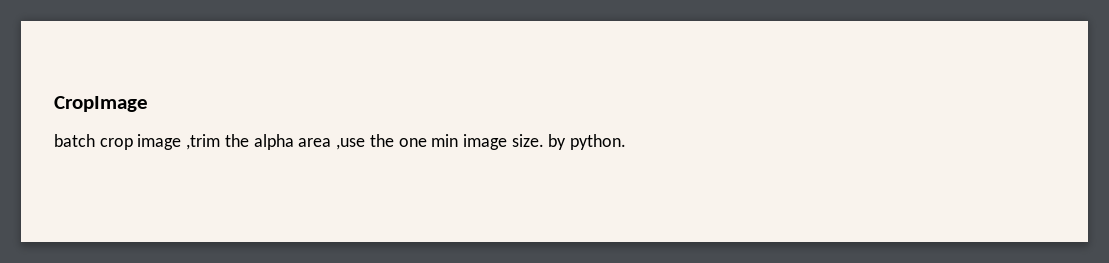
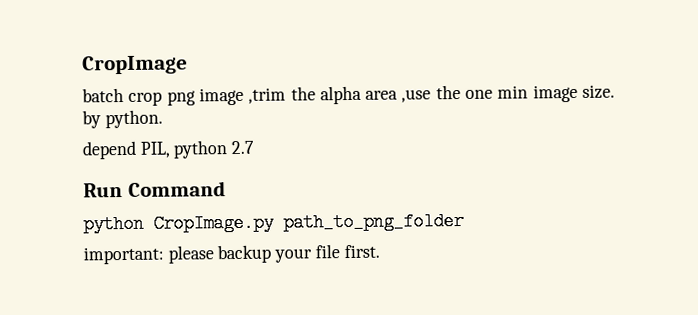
(133, 144) none -> [166,90,196,106] png
(627, 142) none -> [82,140,255,160] [83,181,226,198] [83,211,464,234] [83,244,380,265] // depend PIL, python 2.7 // Run Command // python CropImage.py path_to_png_folder // important: please backup your file first.

